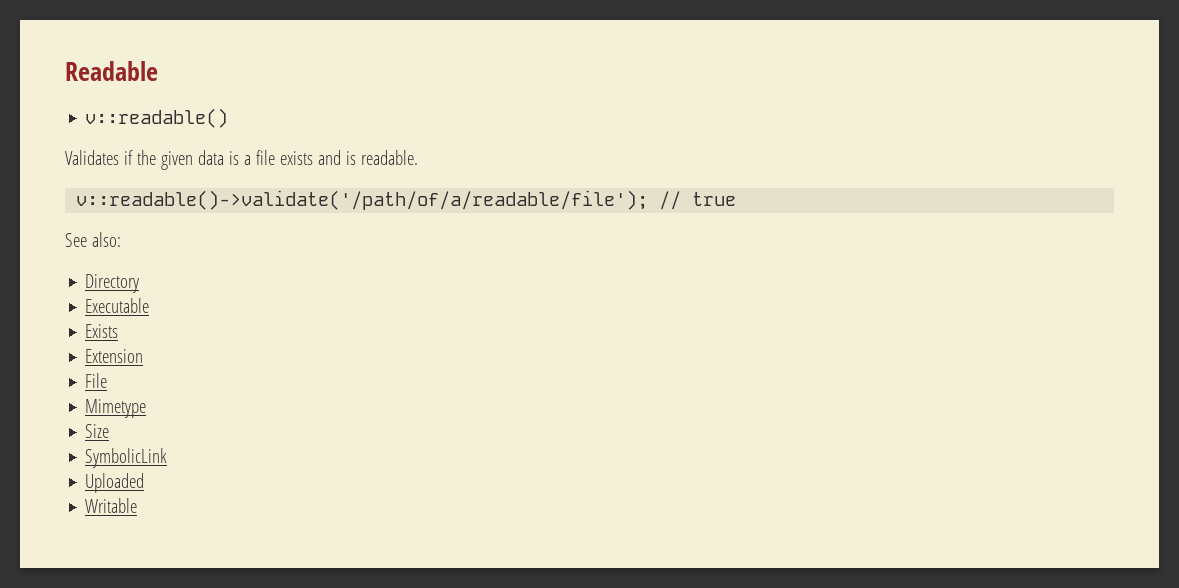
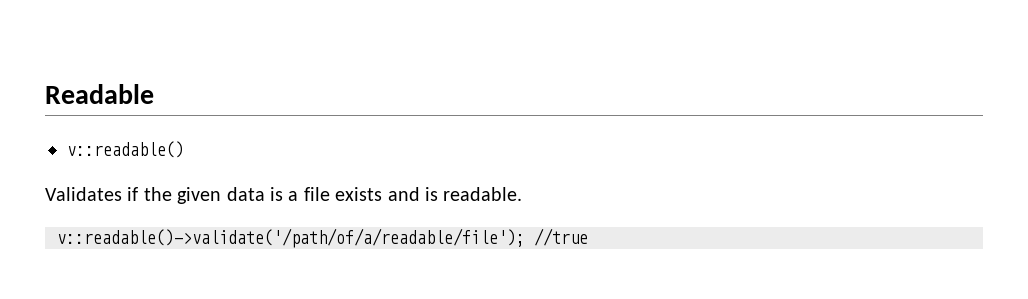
[659,191,737,210] [65,232,121,247] [85,274,140,293] [85,298,150,313] [85,324,119,338] [85,349,144,363] [85,373,108,388] [85,399,147,418] [85,424,110,438] [85,448,168,468] [85,473,145,493] [85,498,138,513] // true // See also: // Directory // Executable // Exists // Extension // File // Mimetype // Size // SymbolicLink // Uploaded // Writable -> [534,228,588,246] //true

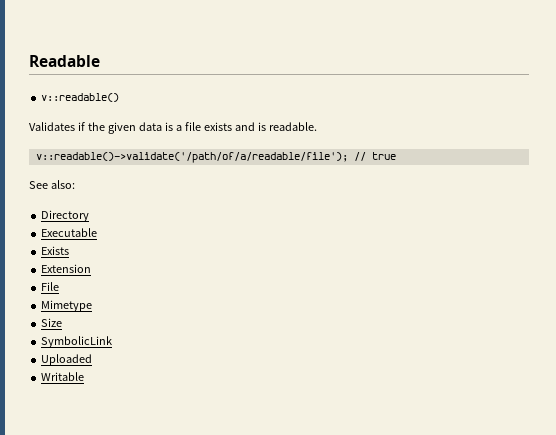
[534,228,588,246] //true -> [353,152,396,161] [29,180,75,189] [41,210,90,222] [41,228,98,237] [41,246,70,255] [41,264,92,273] [41,282,60,291] [41,300,93,312] [41,318,63,327] [41,336,113,348] [41,354,93,366] [41,372,85,381] // true // See also: // Directory // Executable // Exists // Extension // File // Mimetype // Size // SymbolicLink // Uploaded // Writable

